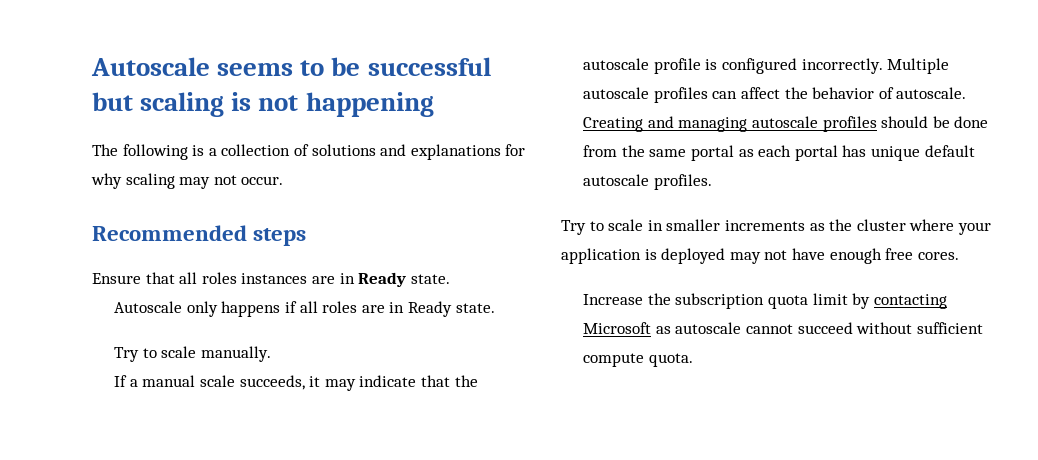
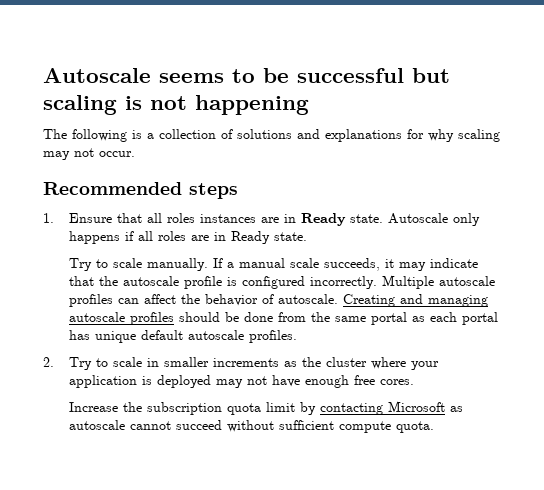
(307, 237) none -> [43,213,54,223] 1.
(450, 279) // -> (383, 218) none
(272, 354) // -> (208, 264) none
(712, 182) none -> [43,357,54,367] 2.

